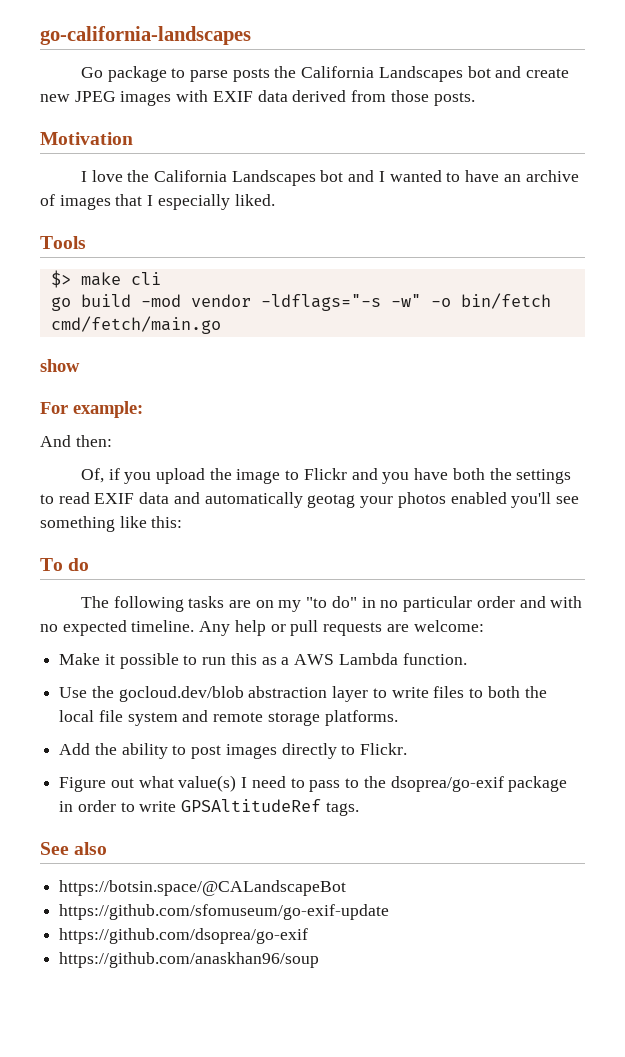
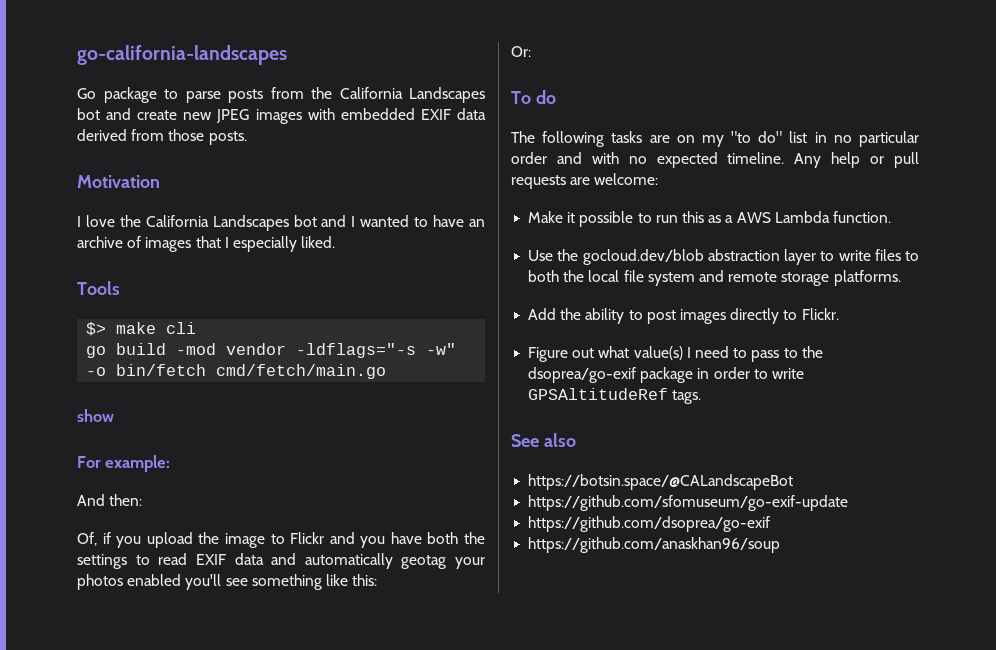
(270, 75) none -> [270,87,304,99] from
(209, 96) none -> [340,108,415,120] embedded
(183, 522) none -> [511,46,531,57] // Or:
(357, 602) none -> [789,131,808,143] list

